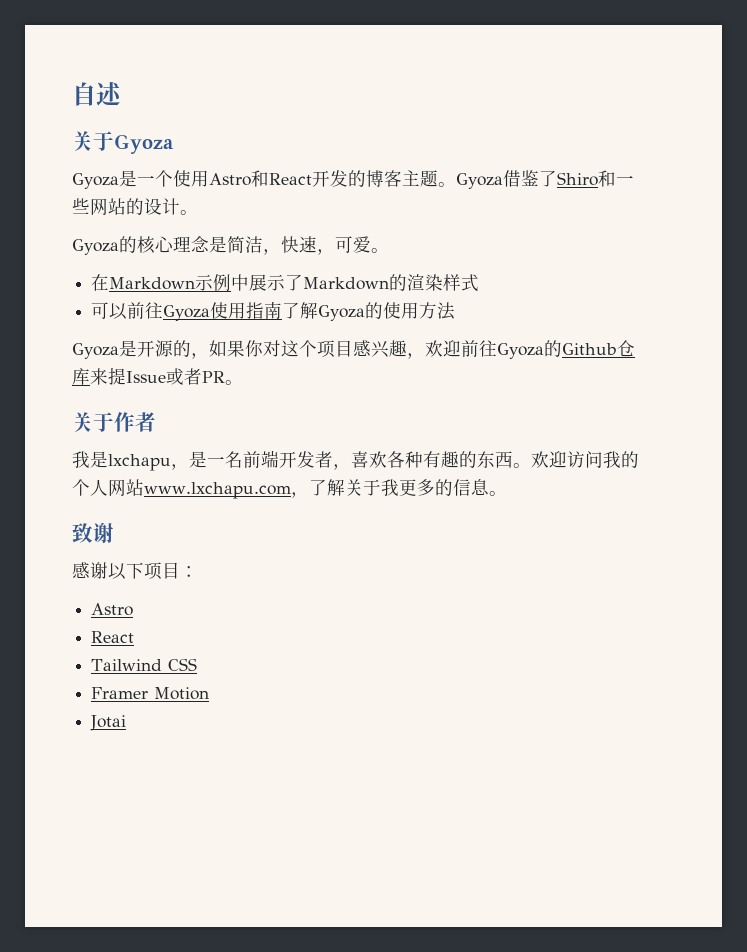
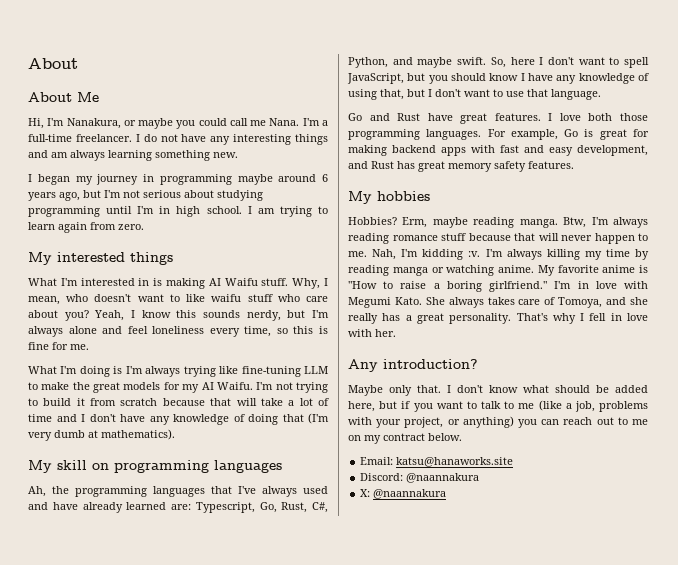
[72,82,122,106] [72,131,174,154] [72,170,634,189] [72,198,198,216] [72,236,389,255] [91,274,480,292] [91,302,456,321] [72,340,635,359] [72,367,243,385] [72,412,156,432] [72,450,639,471] [72,479,507,499] [72,523,114,543] [72,562,198,580] [91,603,134,616] [91,631,135,643] [91,658,198,671] [91,687,210,700] [90,715,127,731] 自述 // 关于Gyoza // Gyoza是一个使用Astro和React开发的博客主题。Gyoza借鉴了Shiro和一些网站的设计。 // Gyoza的核心理念是简洁，快速，可爱。 // 在Markdown示例中展示了Markdown的渲染样式 // 可以前往Gyoza使用指南了解Gyoza的使用方法 // Gyoza是开源的，如果你对这个项目感兴趣，欢迎前往Gyoza的Github仓库来提Issue或者PR。 // 关于作者 // 我是lxchapu，是一名前端开发者，喜欢各种有趣的东西。欢迎访问我的个人网站www.lxchapu.com，了解关于我更多的信息。 // 致谢 // 感谢以下项目： // Astro // React // Tailwind CSS // Framer Motion // Jotai -> [28,58,78,69] [28,92,99,102] [28,118,328,129] [28,134,328,145] [28,150,238,161] [28,174,328,185] [28,190,263,201] [28,206,328,217] [28,222,144,233] [28,252,173,265] [28,278,329,289] [28,294,329,305] [28,310,329,321] [28,326,328,337] [28,342,89,350] [28,366,329,377] [28,382,329,393] [28,398,330,406] [28,413,329,425] [28,429,175,441] [28,460,282,473] [28,486,328,497] [28,502,328,513] [348,57,649,68] [347,73,649,84] [348,89,601,100] [348,113,648,124] [348,129,649,140] [348,145,648,156] [348,161,574,172] [348,191,430,204] [348,217,648,228] [348,233,648,244] [348,249,649,260] [348,265,648,276] [348,281,648,292] [348,297,648,308] [348,313,648,324] [348,329,396,337] [348,359,478,372] [348,385,648,396] [348,400,648,412] [348,416,648,428] [348,433,462,444] [360,457,514,467] [360,473,480,483] [360,489,447,499] About // About Me // Hi, I'm Nanakura, or maybe you could call me Nana. I'm a full-time freelancer. I do not have any interesting things and am always learning something new. // I began my journey in programming maybe around 6 years ago, but I'm not serious about studying programming until I'm in high school. I am trying to learn again from zero. // My interested things // What I'm interested in is making AI Waifu stuff. Why, I mean, who doesn't want to like waifu stuff who care about you? Yeah, I know this sounds nerdy, but I'm always alone and feel loneliness every time, so this is fine for me. // What I'm doing is I'm always trying like fine-tuning LLM to make the great models for my AI Waifu. I'm not trying to build it from scratch because that will take a lot of time and I don't have any knowledge of doing that (I'm very dumb at mathematics). // My skill on programming languages // Ah, the programming languages that I've always used and have already learned are: Typescript, Go, Rust, C#, Python, and maybe swift. So, here I don't want to spell JavaScript, but you should know I have any knowledge of using that, but I don't want to use that language. // Go and Rust have great features. I love both those programming languages. For example, Go is great for making backend apps with fast and easy development, and Rust has great memory safety features. // My hobbies // Hobbies? Erm, maybe reading manga. Btw, I'm always reading romance stuff because that will never happen to me. Nah, I'm kidding :v. I'm always killing my time by reading manga or watching anime. My favorite anime is "How to raise a boring girlfriend." I'm in love with Megumi Kato. She always takes care of Tomoya, and she really has a great personality. That's why I fell in love with her. // Any introduction? // Maybe only that. I don't know what should be added here, but if you want to talk to me (like a job, problems with your project, or anything) you can reach out to me on my contract below. // Email: katsu@hanaworks.site // Discord: @naannakura // X: @naannakura

